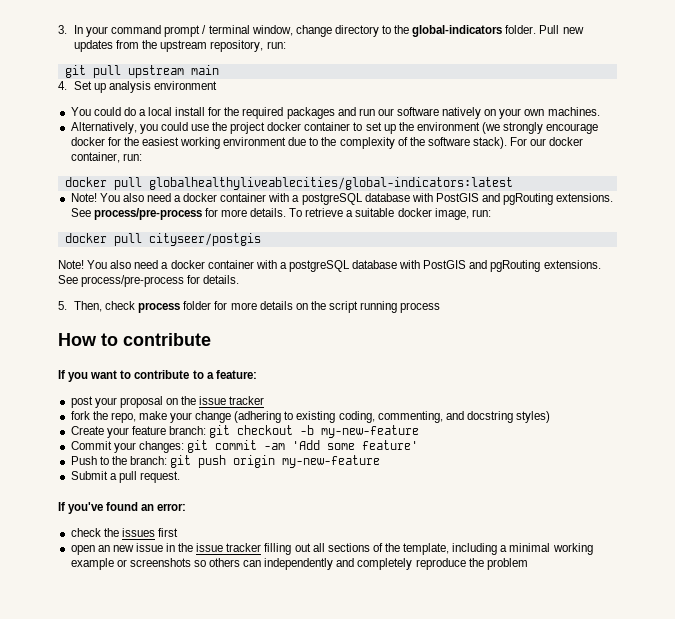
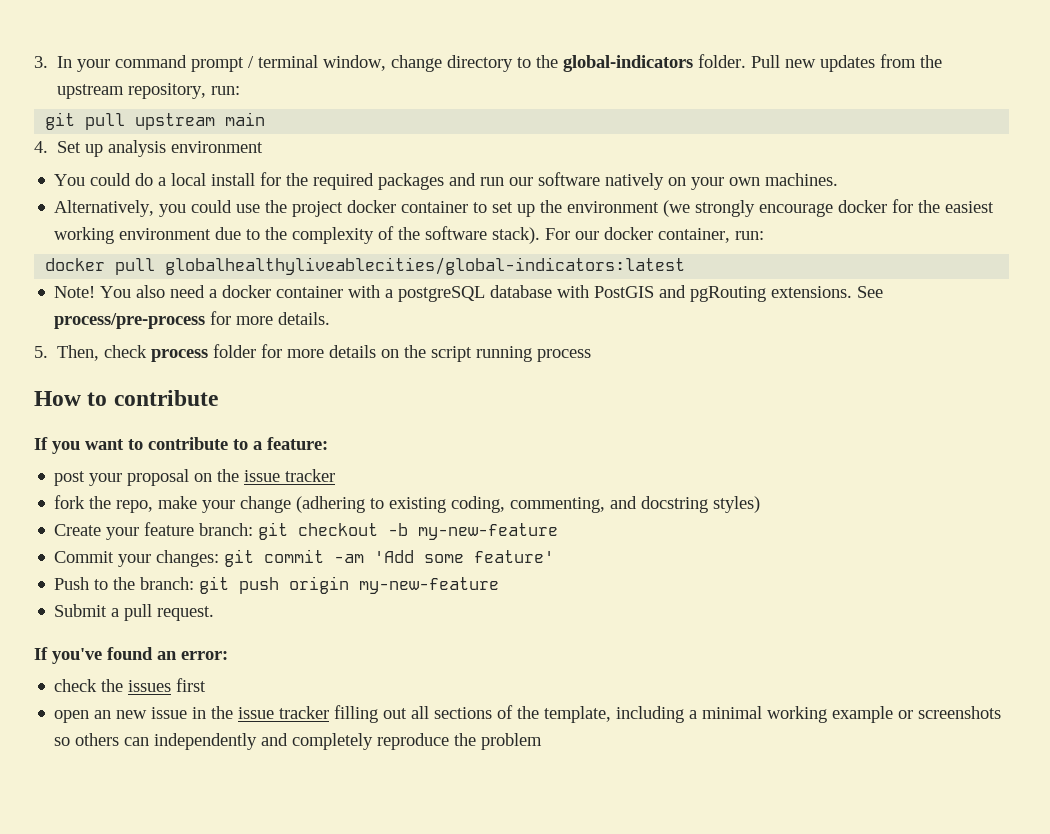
[289,208,491,220] [64,233,261,246] [58,260,601,272] [58,275,240,287] To retrieve a suitable docker image, run: // docker pull cityseer/postgis // Note! You also need a docker container with a postgreSQL database with PostGIS and pgRouting extensions. See process/pre-process for details. -> (331, 318) none

